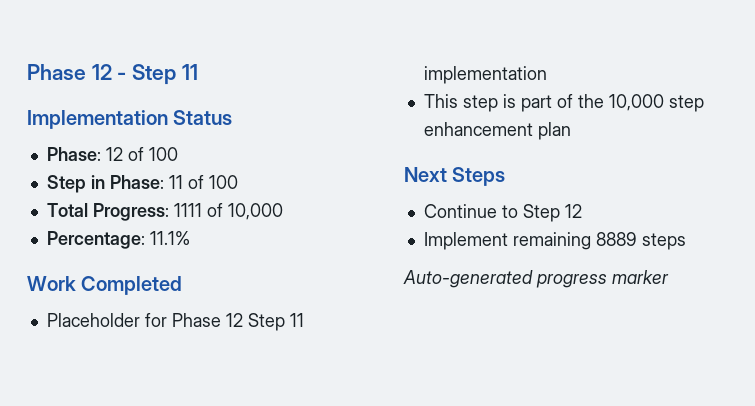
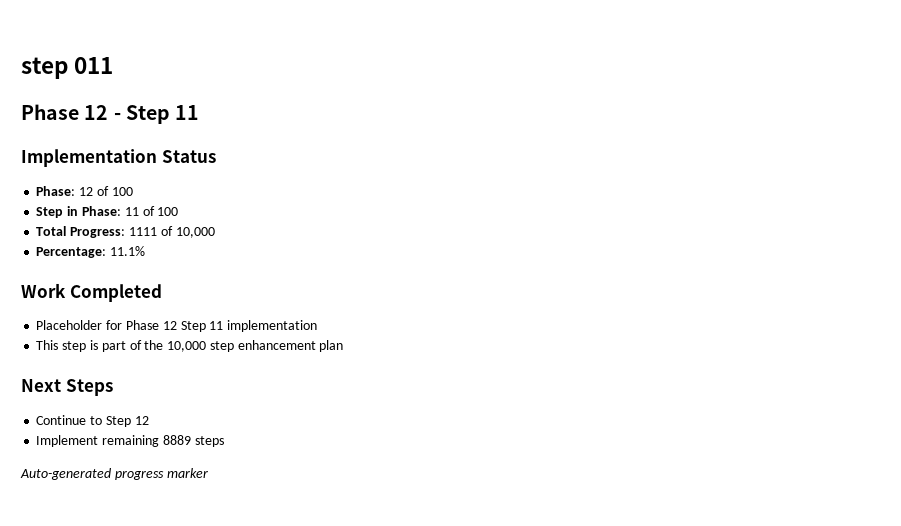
(27, 72) none -> [21,57,114,79] step 011 //

